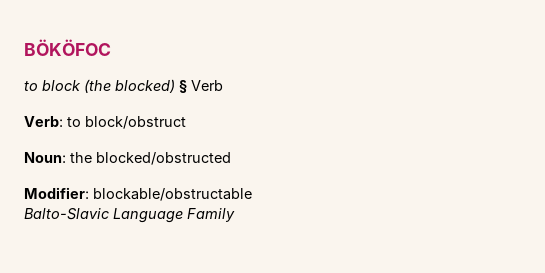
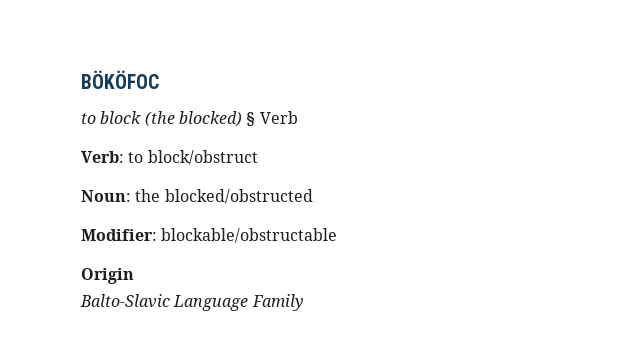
(252, 194) none -> [81,268,134,284] // Origin

